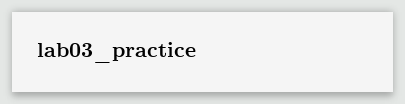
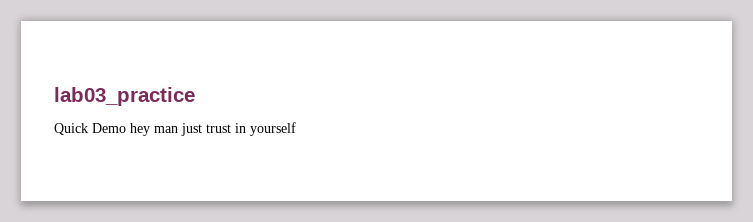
(196, 52) none -> [54,122,296,136] // Quick Demo hey man just trust in yourself

